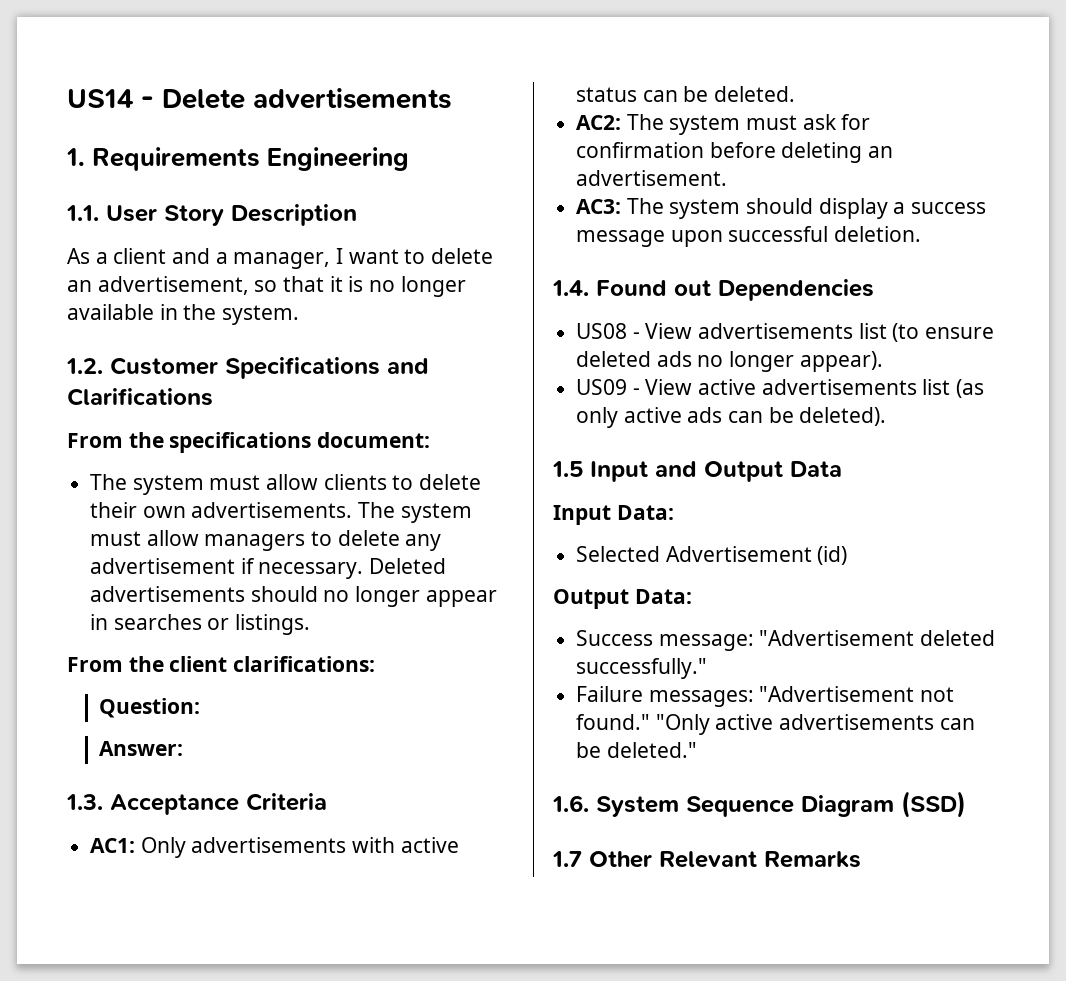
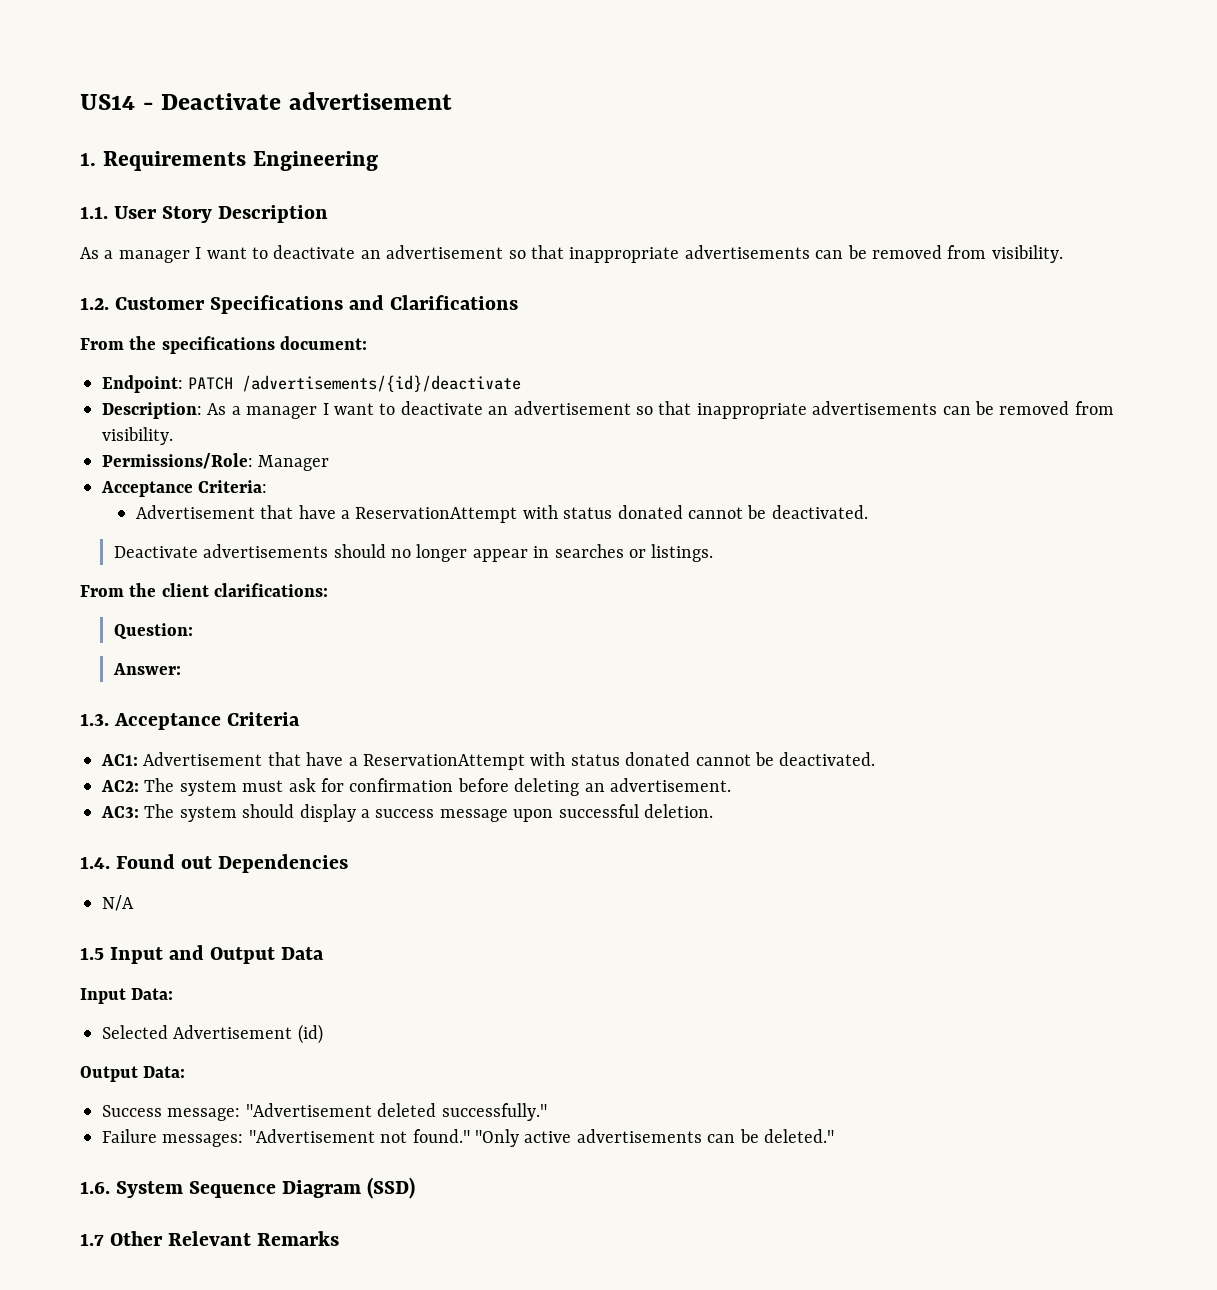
[162,88,451,109] Delete advertisements -> [161,92,452,110] Deactivate advertisement
[113,248,494,269] [67,276,466,297] [67,304,300,325] client and a manager, I want to delete an advertisement, so that it is no longer available in the system. -> [118,245,1063,263] manager I want to deactivate an advertisement so that inappropriate advertisements can be removed from visibility.
[90,474,482,495] [90,502,472,523] [90,530,442,551] [90,558,447,579] The system must allow clients to delete their own advertisements. The system must allow managers to delete any advertisement if necessary. Deleted -> [102,375,522,393] [102,401,1114,419] [102,427,173,445] [102,453,330,471] [101,480,268,497] [135,505,868,523] [113,546,198,558] Endpoint: PATCH /advertisements/{id}/deactivate // Description: As a manager I want to deactivate an advertisement so that inappropriate advertisements can be removed from visibility. // Permissions/Role: Manager // Acceptance Criteria: // Advertisement that have a ReservationAttempt with status donated cannot be deactivated. // Deactivate
[140,837,459,858] [576,86,796,102] Only advertisements with active status can be deleted. -> [143,752,876,770] Advertisement that have a ReservationAttempt with status donated cannot be deactivated.
[576,323,995,342] [576,351,883,372] [576,379,985,398] [576,407,887,428] US08 - View advertisements list (to ensure deleted ads no longer appear). // US09 - View active advertisements list (as only active ads can be deleted). -> [102,895,134,911] N/A

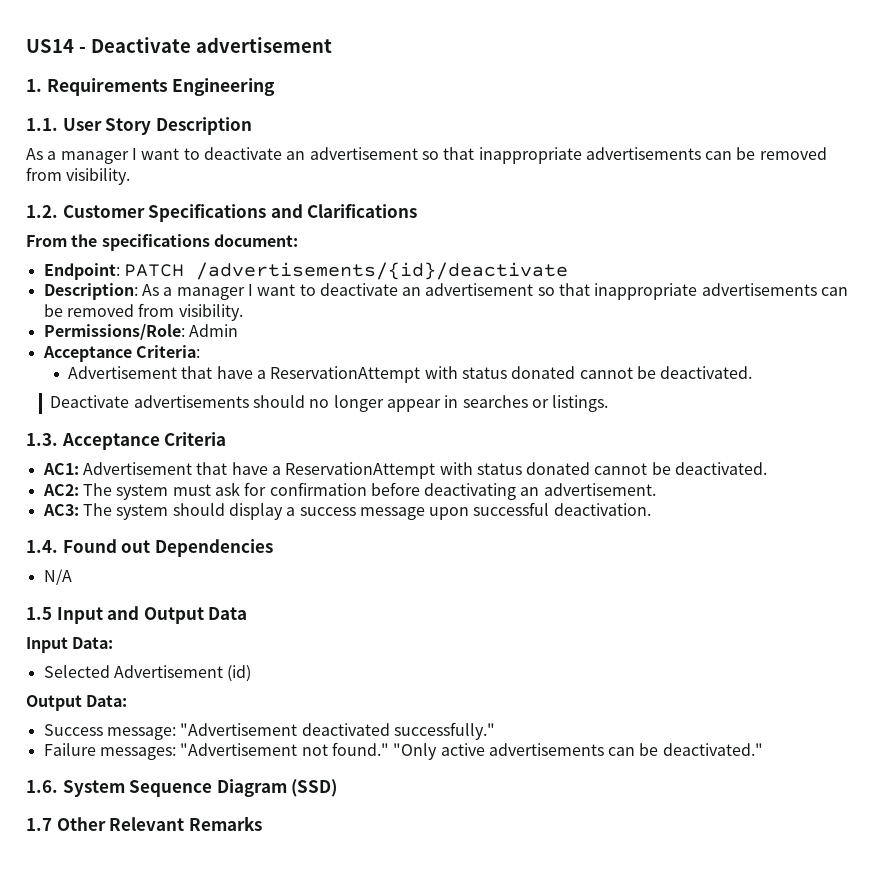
[258,455,330,471] Manager -> [188,324,238,337] Admin
[80,583,329,597] [113,623,193,639] [112,663,181,675] // From the client clarifications: // Question: // Answer: -> (609, 403) none
[514,778,580,796] deleting -> [424,483,517,500] deactivating
[643,804,713,818] deletion. -> [553,503,651,516] deactivation.
[377,1103,437,1117] deleted -> [301,723,390,736] deactivated
[763,1129,834,1143] deleted." -> [662,743,763,756] deactivated."

